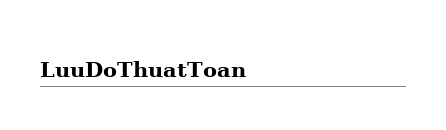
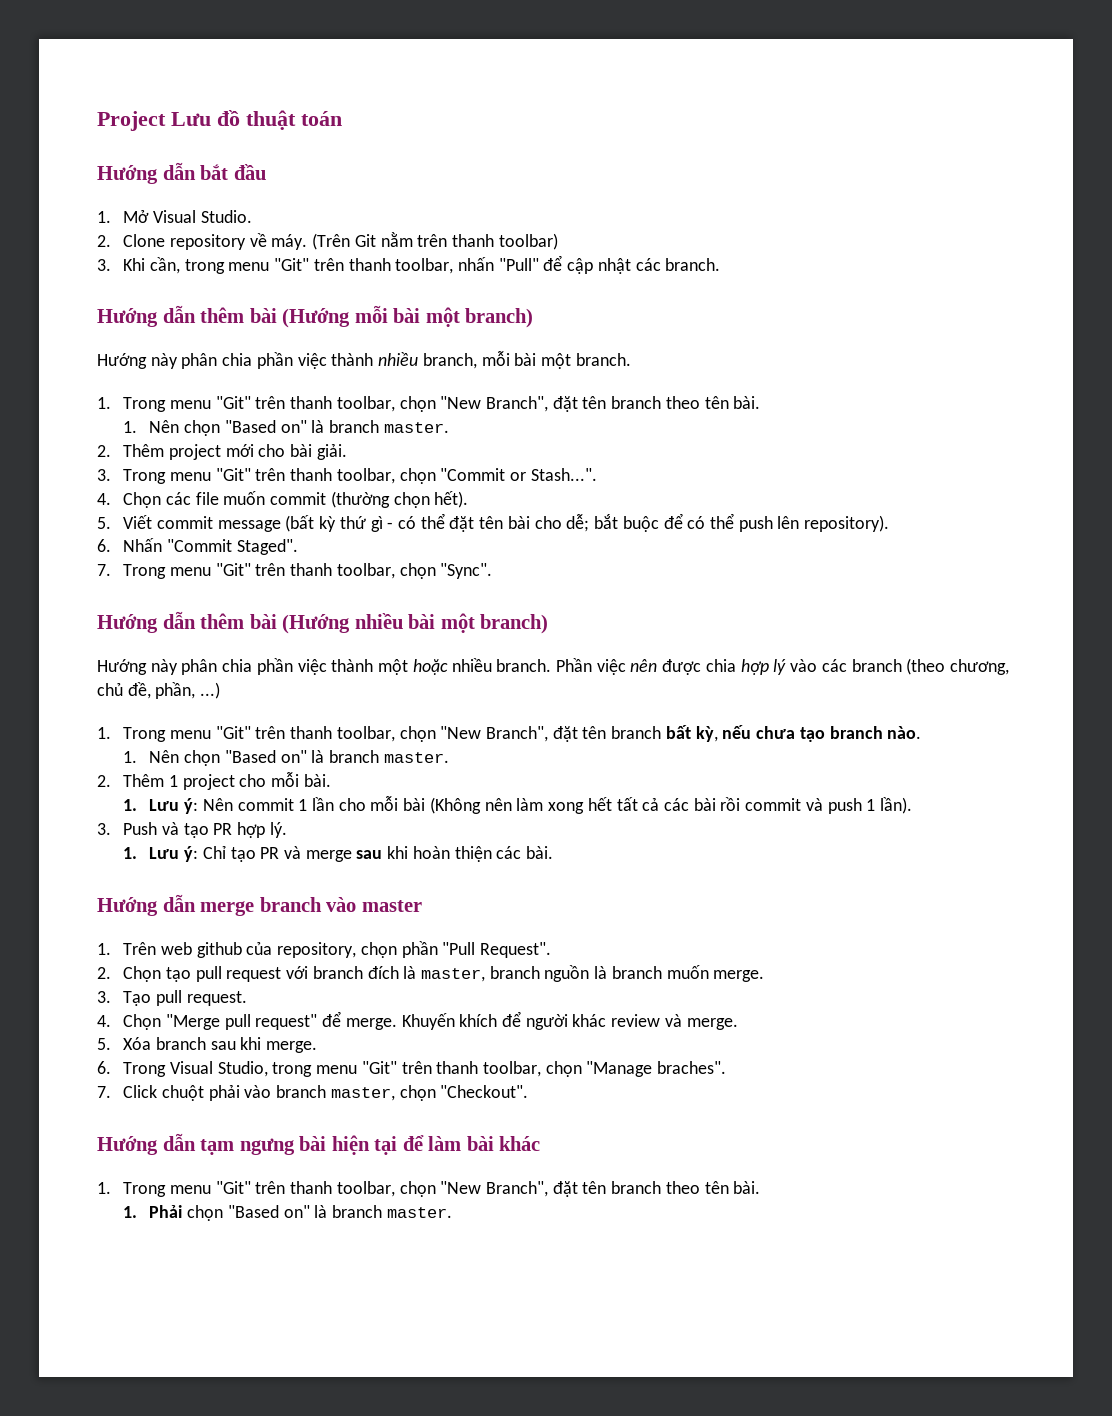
[40,61,246,77] LuuDoThuatToan -> [97,110,342,131] [97,162,266,184] [97,210,252,223] [97,232,558,250] [97,255,721,274] [97,305,534,328] [97,351,631,369] [97,396,761,412] [123,420,449,436] [97,444,347,460] [97,468,597,484] [97,491,469,508] [97,513,890,532] [97,538,298,555] [97,563,493,579] [97,611,549,634] [97,658,1009,675] [97,682,221,699] [97,725,922,742] [123,750,449,766] [97,772,331,790] [123,796,913,814] [97,822,287,838] [123,846,554,862] [97,894,422,916] [97,941,551,958] [97,965,765,982] [97,990,247,1006] [97,1011,738,1030] [97,1037,318,1053] [97,1061,727,1077] [97,1085,529,1101] [97,1133,541,1155] [97,1181,761,1197] [123,1205,452,1221] Project Lưu đồ thuật toán // Hướng dẫn bắt đầu // 1. Mở Visual Studio. // 2. Clone repository về máy. (Trên Git nằm trên thanh toolbar) // 3. Khi cần, trong menu "Git" trên thanh toolbar, nhấn "Pull" để cập nhật các branch. // Hướng dẫn thêm bài (Hướng mỗi bài một branch) // Hướng này phân chia phần việc thành nhiều branch, mỗi bài một branch. // 1. Trong menu "Git" trên thanh toolbar, chọn "New Branch", đặt tên branch theo tên bài. // 1. Nên chọn "Based on" là branch master. // 2. Thêm project mới cho bài giải. // 3. Trong menu "Git" trên thanh toolbar, chọn "Commit or Stash...". // 4. Chọn các file muốn commit (thường chọn hết). // 5. Viết commit message (bất kỳ thứ gì - có thể đặt tên bài cho dễ; bắt buộc để có thể push lên repository). // 6. Nhấn "Commit Staged". // 7. Trong menu "Git" trên thanh toolbar, chọn "Sync". // Hướng dẫn thêm bài (Hướng nhiều bài một branch) // Hướng này phân chia phần việc thành một hoặc nhiều branch. Phần việc nên được chia hợp lý vào các branch (theo chương, chủ đề, phần, ...) // 1. Trong menu "Git" trên thanh toolbar, chọn "New Branch", đặt tên branch bất kỳ, nếu chưa tạo branch nào. // 1. Nên chọn "Based on" là branch master. // 2. Thêm 1 project cho mỗi bài. // 1. Lưu ý: Nên commit 1 lần cho mỗi bài (Không nên làm xong hết tất cả các bài rồi commit và push 1 lần). // 3. Push và tạo PR hợp lý. // 1. Lưu ý: Chỉ tạo PR và merge sau khi hoàn thiện các bài. // Hướng dẫn merge branch vào master // 1. Trên web github của repository, chọn phần "Pull Request". // 2. Chọn tạo pull request với branch đích là master, branch nguồn là branch muốn merge. // 3. Tạo pull request. // 4. Chọn "Merge pull request" để merge. Khuyến khích để người khác review và merge. // 5. Xóa branch sau khi merge. // 6. Trong Visual Studio, trong menu "Git" trên thanh toolbar, chọn "Manage braches". // 7. Click chuột phải vào branch master, chọn "Checkout". // Hướng dẫn tạm ngưng bài hiện tại để làm bài khác // 1. Trong menu "Git" trên thanh toolbar, chọn "New Branch", đặt tên branch theo tên bài. // 1. Phải chọn "Based on" là branch master.

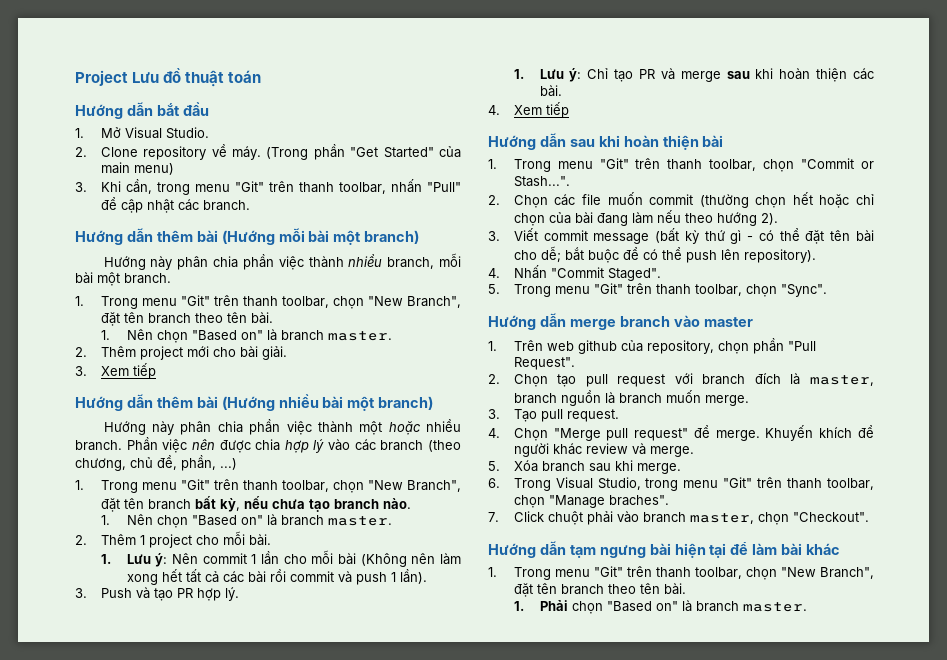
[312,232,558,250] (Trên Git nằm trên thanh toolbar) -> [266,144,462,160] [100,162,174,175] (Trong phần "Get Started" của main menu)
[123,468,597,484] [97,491,469,508] [97,513,890,532] [97,538,298,555] [97,563,493,579] Trong menu "Git" trên thanh toolbar, chọn "Commit or Stash...". // 4. Chọn các file muốn commit (thường chọn hết). // 5. Viết commit message (bất kỳ thứ gì - có thể đặt tên bài cho dễ; bắt buộc để có thể push lên repository). // 6. Nhấn "Commit Staged". // 7. Trong menu "Git" trên thanh toolbar, chọn "Sync". -> [100,363,156,379] Xem tiếp
(554, 852) none -> [488,102,569,118] [488,133,724,150] [488,158,875,172] [513,176,570,187] [488,192,874,208] [513,210,778,226] [488,228,875,244] [513,246,816,263] [488,265,661,281] [488,283,827,297] // 4. Xem tiếp // Hướng dẫn sau khi hoàn thiện bài // 1. Trong menu "Git" trên thanh toolbar, chọn "Commit or Stash...". // 2. Chọn các file muốn commit (thường chọn hết hoặc chỉ chọn của bài đang làm nếu theo hướng 2). // 3. Viết commit message (bất kỳ thứ gì - có thể đặt tên bài cho dễ; bắt buộc để có thể push lên repository). // 4. Nhấn "Commit Staged". // 5. Trong menu "Git" trên thanh toolbar, chọn "Sync".

